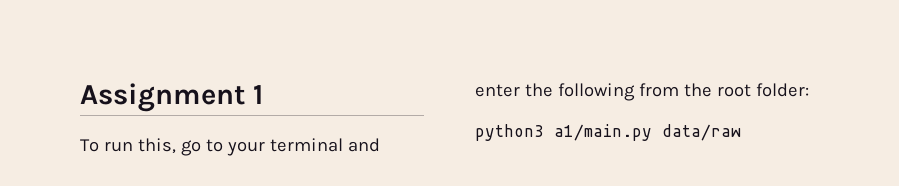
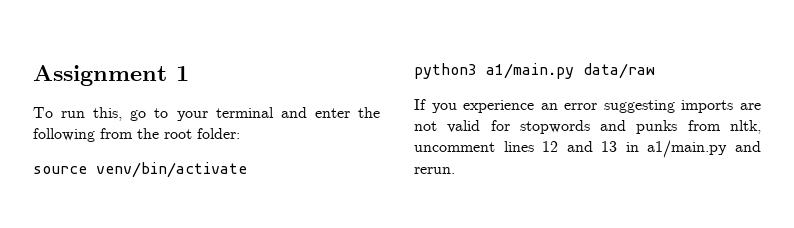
(809, 90) none -> [33,162,247,178] // source venv/bin/activate
(741, 132) none -> [414,99,761,113] [414,120,761,134] [414,140,761,158] [414,167,455,174] // If you experience an error suggesting imports are not valid for stopwords and punks from nltk, uncomment lines 12 and 13 in a1/main.py and rerun.

